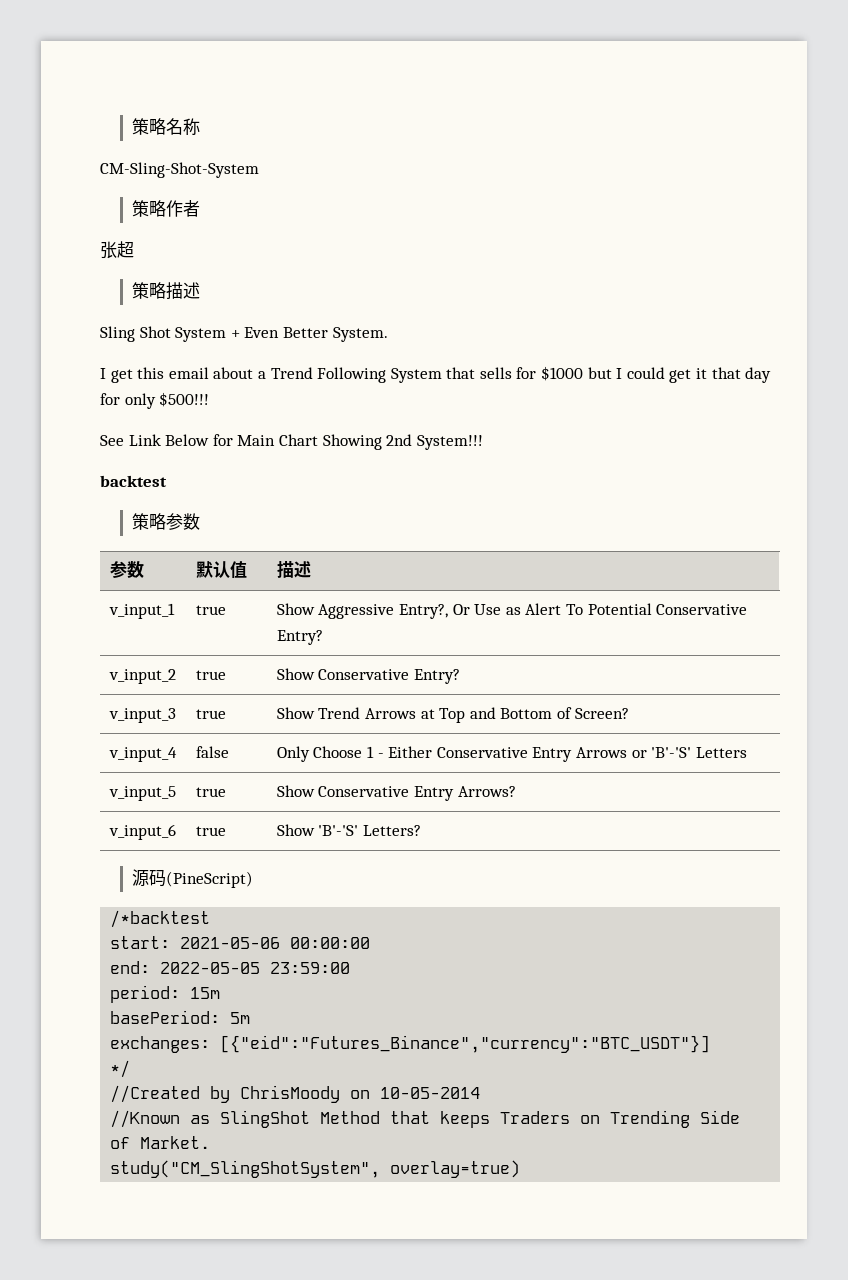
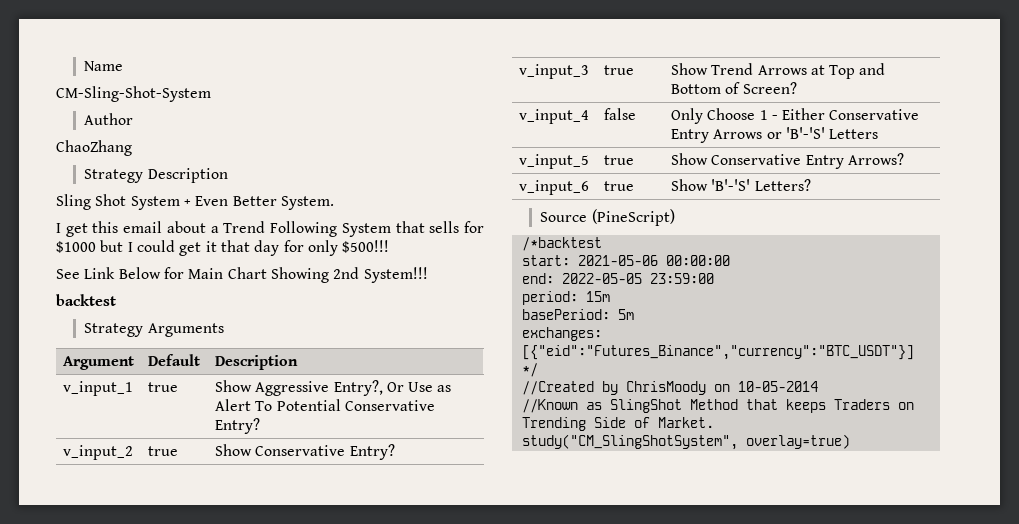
[132,118,201,135] 策略名称 -> [84,61,124,71] Name
[132,200,201,217] [100,241,134,259] [132,282,201,300] 策略作者 // 张超 // 策略描述 -> [84,113,134,125] [56,140,132,156] [84,168,228,183] Author // ChaoZhang // Strategy Description
[132,513,201,530] [109,561,144,578] [195,561,247,579] [276,561,311,578] 策略参数 // 参数 | 默认值 | 描述 -> [84,323,224,337] [62,356,134,370] [147,354,200,366] [214,355,298,370] Strategy Arguments // Argument | Default | Description
[132,869,167,887] 源码 -> [540,212,588,222] Source

